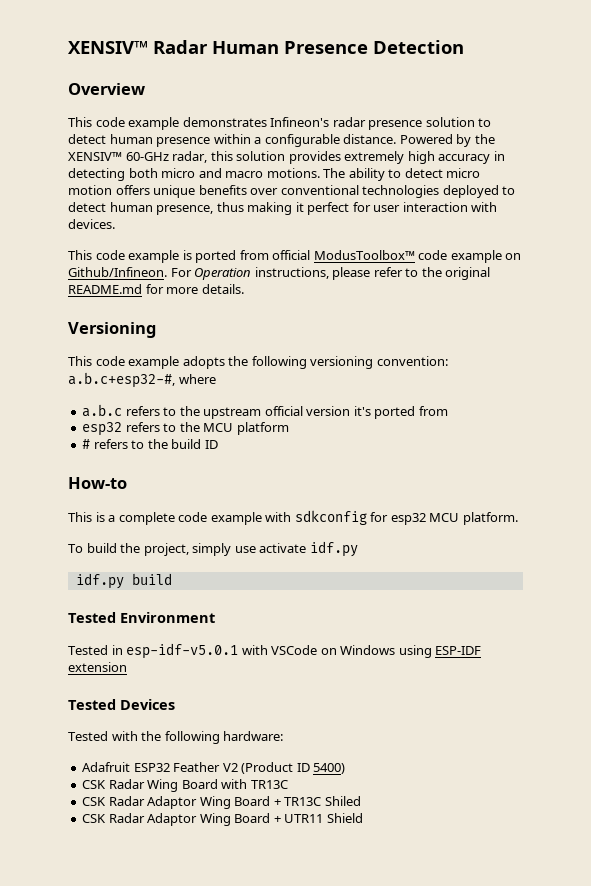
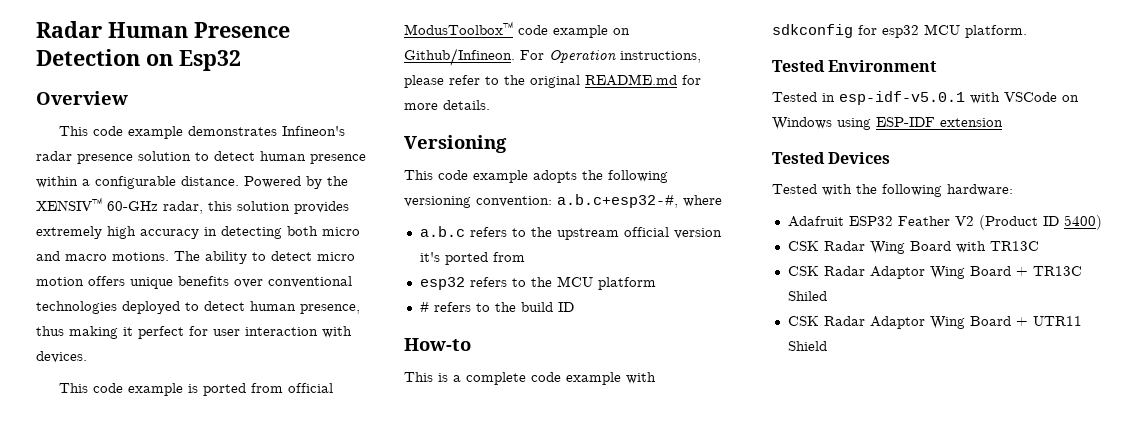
[68,41,148,54] XENSIV™ -> (36, 29) none
(464, 47) none -> [146,50,241,71] on Esp32
[68,541,358,557] [75,573,172,589] // To build the project, simply use activate idf.py // idf.py build -> (1027, 31) none

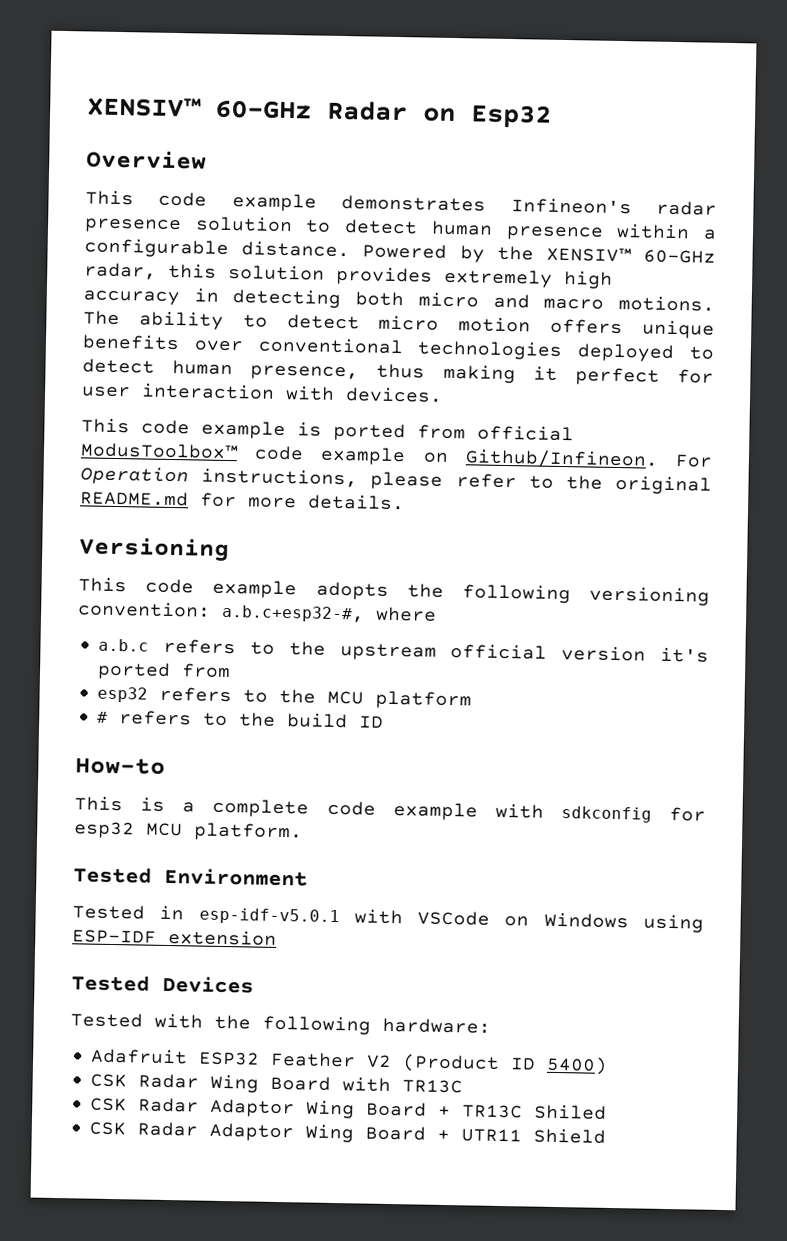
[36,21,290,38] [36,49,140,66] Radar Human Presence Detection -> [87,96,408,122] XENSIV™ 60-GHz Radar

